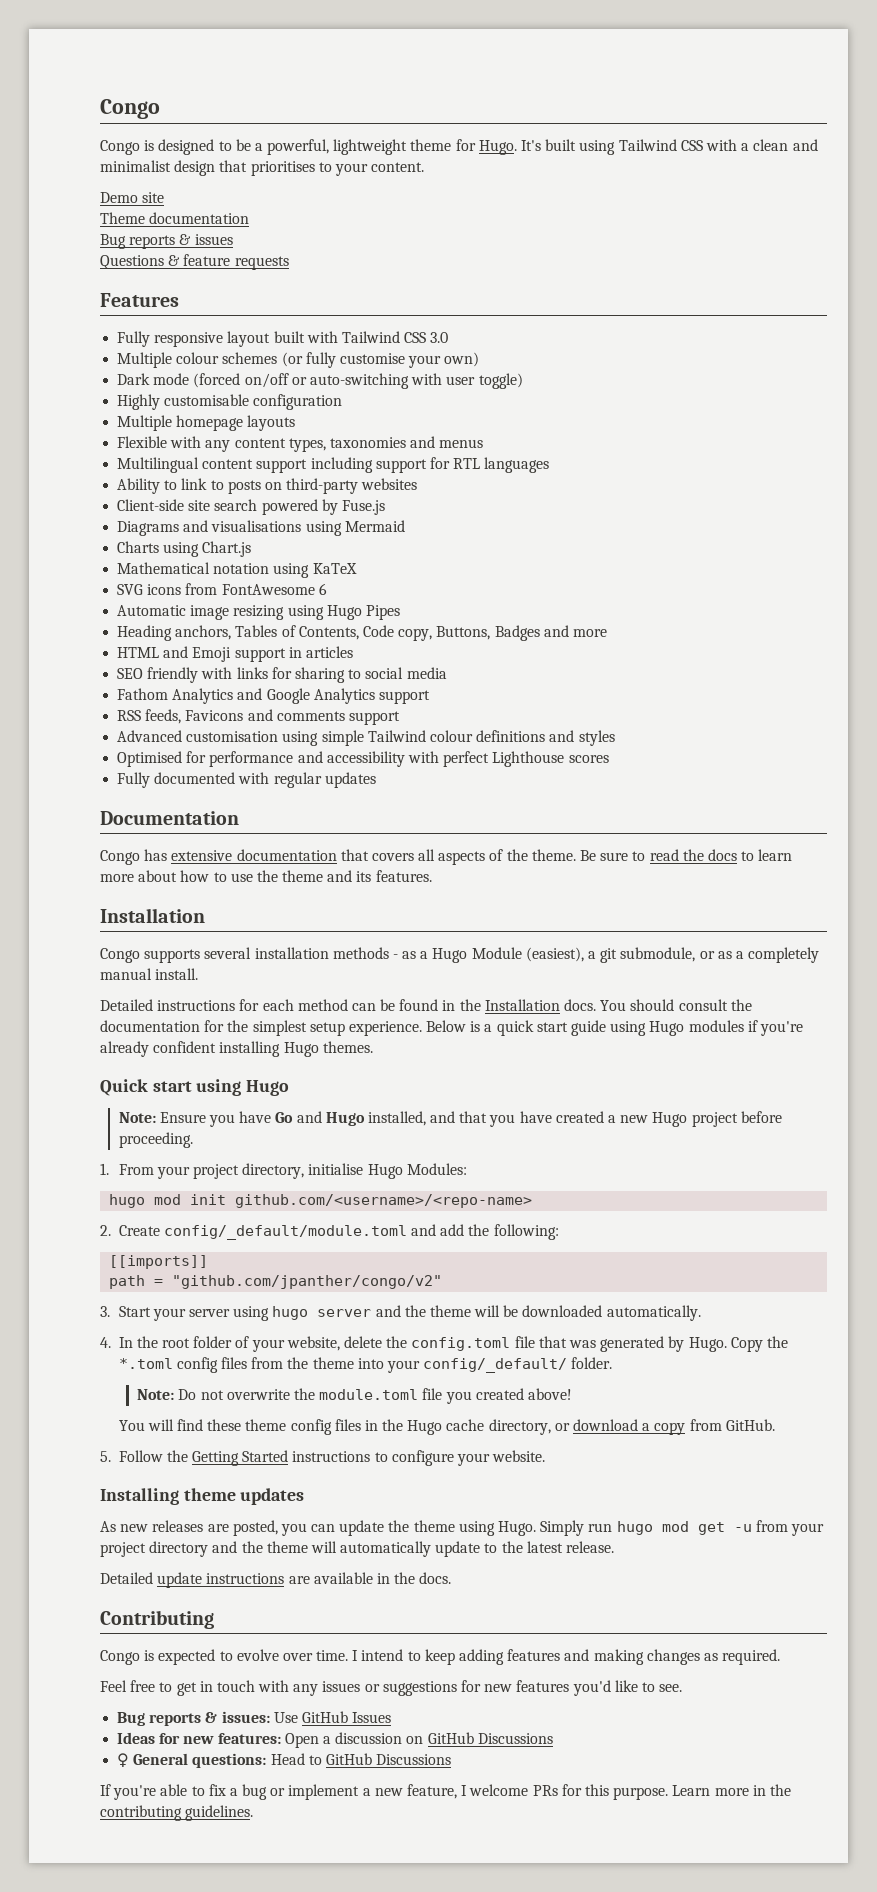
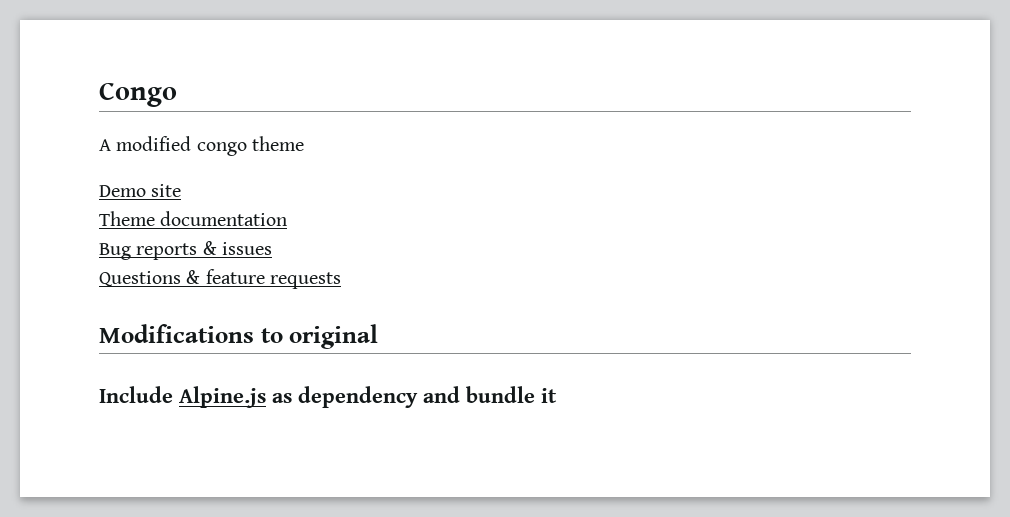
[100,139,818,155] [100,160,425,176] Congo is designed to be a powerful, lightweight theme for Hugo. It's built using Tailwind CSS with a clean and minimalist design that prioritises to your content. -> [99,136,304,156] A modified congo theme
[100,293,179,307] [117,331,449,347] [117,352,480,368] [117,373,523,389] [117,394,343,410] [117,415,296,431] [117,436,484,452] [117,457,550,473] [117,478,418,494] [117,499,385,515] [117,520,405,536] [117,541,252,557] [117,562,357,578] [117,583,327,595] [117,605,400,620] [117,625,607,641] [117,646,353,662] [117,667,447,683] [117,688,430,704] [117,709,400,725] [117,730,615,746] [117,751,609,767] [117,772,376,788] [100,811,239,825] [100,849,793,865] [100,870,432,882] [100,908,205,923] [100,947,820,963] [100,968,199,980] [100,999,752,1011] [100,1020,803,1036] [100,1041,373,1057] [100,1079,290,1096] [118,1111,782,1127] [118,1132,193,1148] [100,1163,467,1179] [109,1194,533,1208] [100,1224,559,1240] [109,1255,209,1269] [109,1275,443,1289] [100,1305,701,1321] [100,1336,788,1352] [118,1357,613,1373] [137,1388,572,1404] [118,1419,775,1435] [100,1450,546,1466] [100,1488,305,1505] [100,1520,824,1536] [100,1541,615,1557] [100,1572,452,1588] [100,1610,214,1629] [100,1649,781,1665] [100,1680,683,1696] [117,1711,392,1726] [117,1732,553,1748] [117,1753,452,1768] [100,1784,791,1800] [100,1805,254,1821] Features // Fully responsive layout built with Tailwind CSS 3.0 // Multiple colour schemes (or fully customise your own) // Dark mode (forced on/off or auto-switching with user toggle) // Highly customisable configuration // Multiple homepage layouts // Flexible with any content types, taxonomies and menus // Multilingual content support including support for RTL languages // Ability to link to posts on third-party websites // Client-side site search powered by Fuse.js // Diagrams and visualisations using Mermaid // Charts using Chart.js // Mathematical notation using KaTeX // SVG icons from FontAwesome 6 // Automatic image resizing using Hugo Pipes // Heading anchors, Tables of Contents, Code copy, Buttons, Badges and more // HTML and Emoji support in articles // SEO friendly with links for sharing to social media // Fathom Analytics and Google Analytics support // RSS feeds, Favicons and comments support // Advanced customisation using simple Tailwind colour definitions and styles // Optimised for performance and accessibility with perfect Lighthouse scores // Fully documented with regular updates // Documentation // Congo has extensive documentation that covers all aspects of the theme. Be sure to read the docs to learn more about how to use the theme and its features. // Installation // Congo supports several installation methods - as a Hugo Module (easiest), a git submodule, or as a completely manual install. // Detailed instructions for each method can be found in the Installation docs. You should consult the documentation for the simplest setup experience. Below is a quick start guide using Hugo modules if you're already confident installing Hugo themes. // Quick start using Hugo // Note: Ensure you have Go and Hugo installed, and that you have created a new Hugo project before proceeding. // 1. From your project directory, initialise Hugo Modules: // hugo mod init github.com/<username>/<repo-name> // 2. Create config/_default/module.toml and add the following: // [[imports]] // path = "github.com/jpanther/congo/v2" // 3. Start your server using hugo server and the theme will be downloaded automatically. // 4. In the root folder of your website, delete the config.toml file that was generated by Hugo. Copy the *.toml config files from the theme into your config/_default/ folder. // Note: Do not overwrite the module.toml file you created above! // You will find these theme config files in the Hugo cache directory, or download a copy from GitHub. // 5. Follow the Getting Started instructions to configure your website. // Installing theme updates // As new releases are posted, you can update the theme using Hugo. Simply run hugo mod get -u from your project directory and the theme will automatically update to the latest release. // Detailed update instructions are available in the docs. // Contributing // Congo is expected to evolve over time. I intend to keep adding features and making changes as required. // Feel free to get in touch with any issues or suggestions for new features you'd like to see. // Bug reports & issues: Use GitHub Issues // Ideas for new features: Open a discussion on GitHub Discussions // ♀ General questions: Head to GitHub Discussions // If you're able to fix a bug or implement a new feature, I welcome PRs for this purpose. Learn more in the contributing guidelines. -> [99,324,379,349] [99,386,557,408] Modifications to original // Include Alpine.js as dependency and bundle it

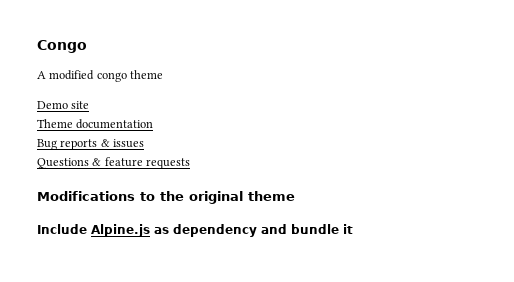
(283, 335) none -> [160,191,184,201] the
(379, 336) none -> [248,191,295,201] theme

